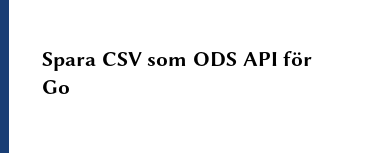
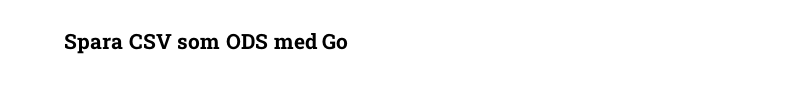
[242,51,313,66] API för -> [273,33,318,50] med

